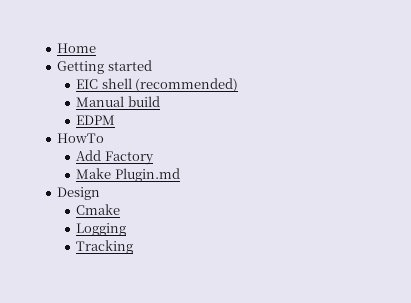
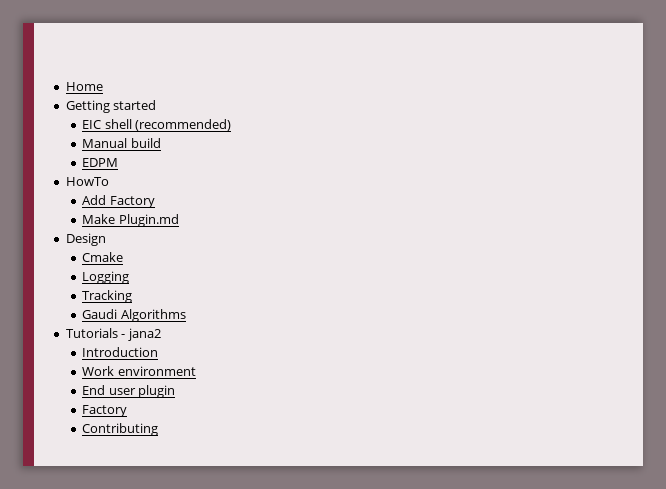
(134, 247) none -> [82,309,186,322] [65,328,161,341] [82,347,159,357] [82,366,196,376] [82,385,176,398] [82,405,128,417] [82,423,159,436] // Gaudi Algorithms // Tutorials - jana2 // Introduction // Work environment // End user plugin // Factory // Contributing

